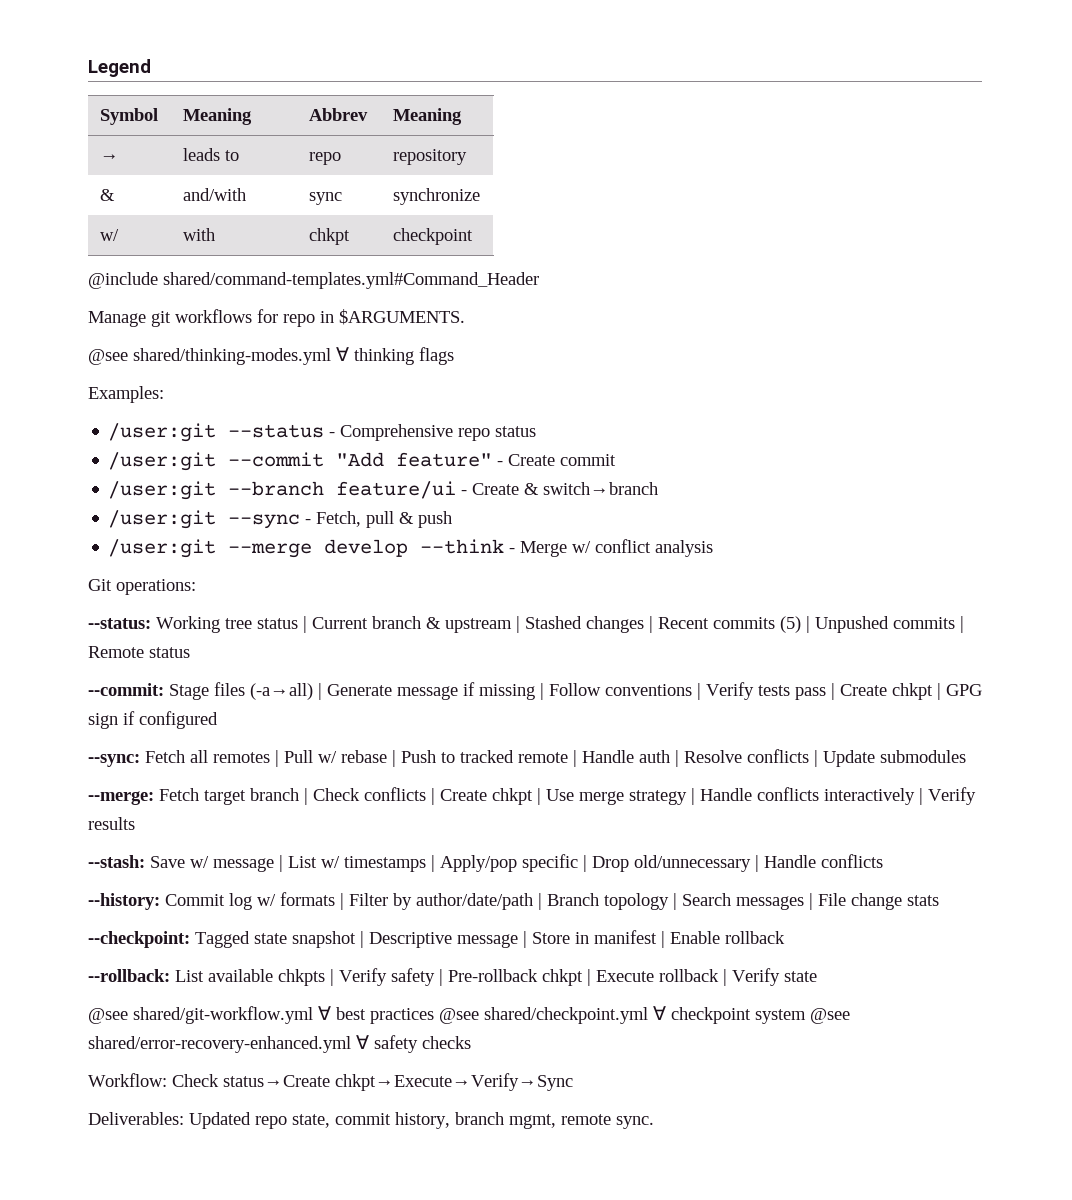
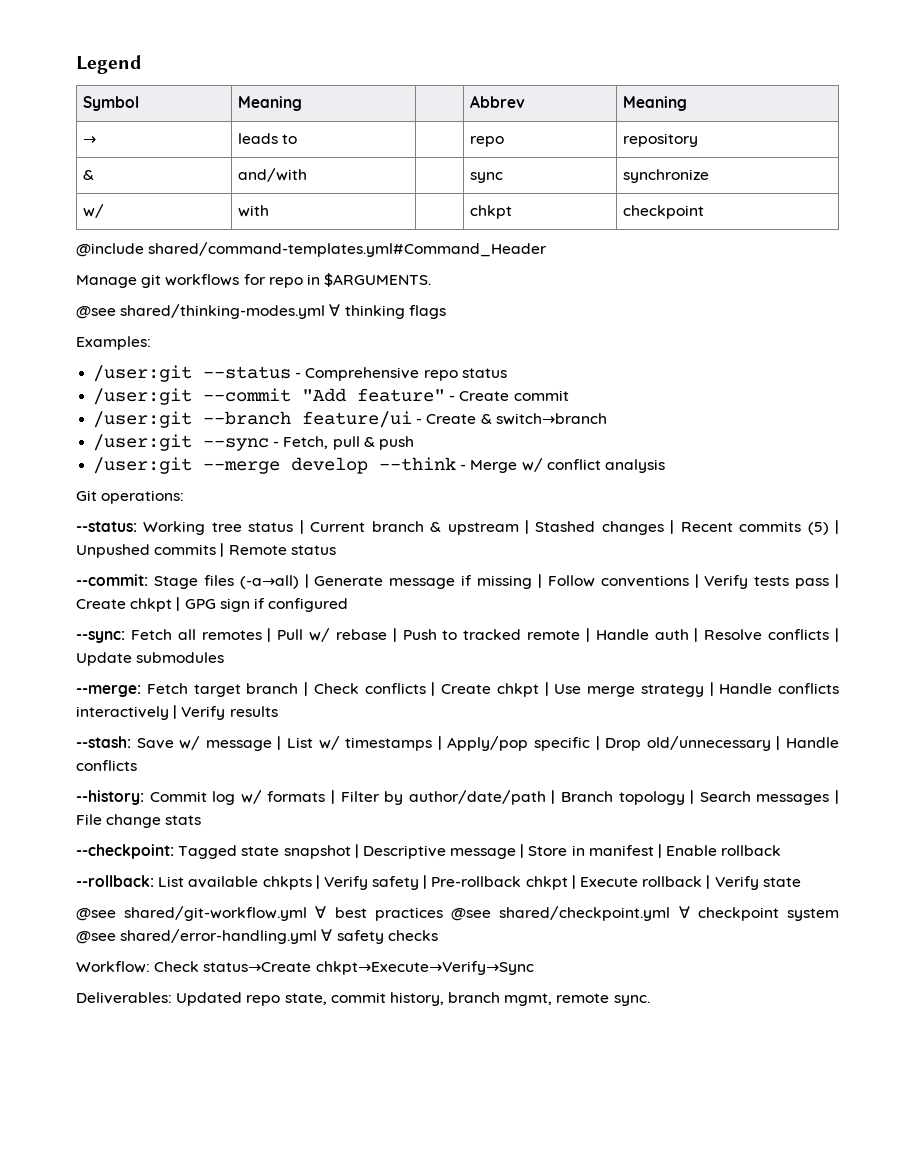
[88,1036,351,1053] shared/error-recovery-enhanced.yml -> [120,929,318,944] shared/error-handling.yml

